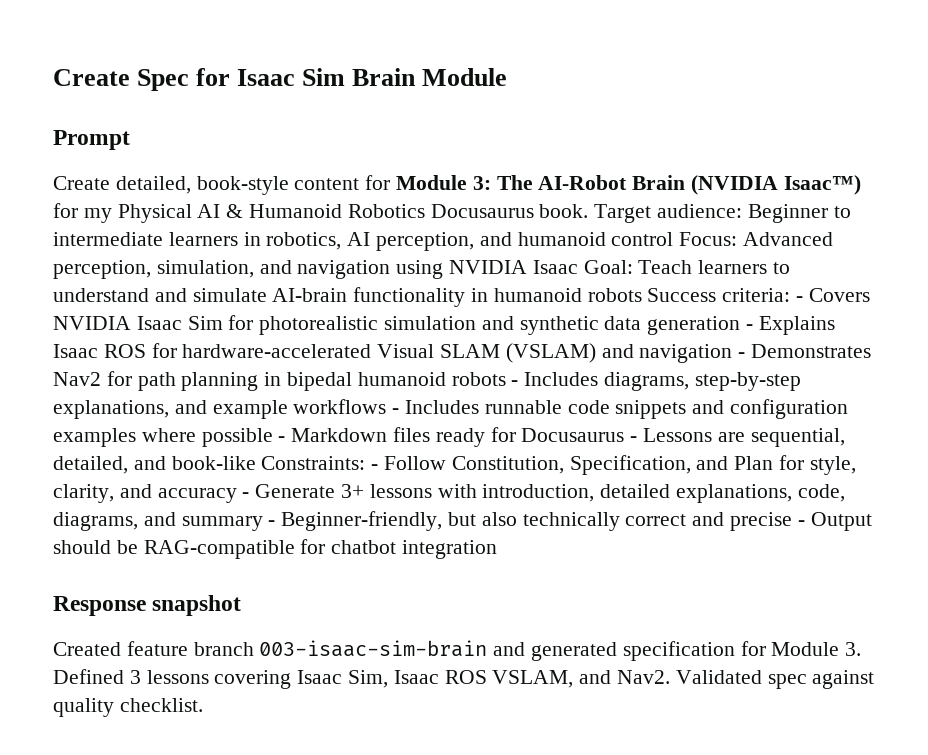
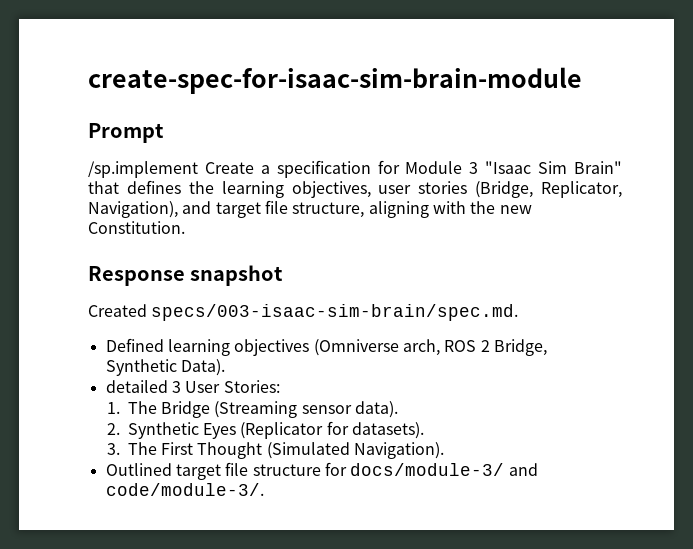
[53,68,508,91] [53,130,130,150] [53,175,861,195] [53,203,851,223] [53,232,834,251] [53,260,791,279] [53,287,870,307] [53,315,835,335] [53,343,872,363] [53,371,801,391] [53,399,849,419] [53,427,845,447] [53,455,856,475] [53,484,845,503] [53,511,872,531] [53,539,498,559] [53,595,242,616] [53,640,862,661] [53,669,875,689] [53,698,203,717] Create Spec for Isaac Sim Brain Module // Prompt // Create detailed, book-style content for Module 3: The AI-Robot Brain (NVIDIA Isaac™) for my Physical AI & Humanoid Robotics Docusaurus book. Target audience: Beginner to intermediate learners in robotics, AI perception, and humanoid control Focus: Advanced perception, simulation, and navigation using NVIDIA Isaac Goal: Teach learners to understand and simulate AI-brain functionality in humanoid robots Success criteria: - Covers NVIDIA Isaac Sim for photorealistic simulation and synthetic data generation - Explains Isaac ROS for hardware-accelerated Visual SLAM (VSLAM) and navigation - Demonstrates Nav2 for path planning in bipedal humanoid robots - Includes diagrams, step-by-step explanations, and example workflows - Includes runnable code snippets and configuration examples where possible - Markdown files ready for Docusaurus - Lessons are sequential, detailed, and book-like Constraints: - Follow Constitution, Specification, and Plan for style, clarity, and accuracy - Generate 3+ lessons with introduction, detailed explanations, code, diagrams, and summary - Beginner-friendly, but also technically correct and precise - Output should be RAG-compatible for chatbot integration // Response snapshot // Created feature branch 003-isaac-sim-brain and generated specification for Module 3. Defined 3 lessons covering Isaac Sim, Isaac ROS VSLAM, and Nav2. Validated spec against quality checklist. -> [88,67,582,94] [88,123,164,143] [88,160,623,178] [88,180,622,198] [88,200,532,218] [88,221,185,234] [88,265,284,286] [88,304,519,321] [105,338,547,356] [105,359,225,376] [105,380,280,393] [106,401,398,418] [106,421,424,439] [106,442,444,459] [105,462,538,480] [105,483,264,496] create-spec-for-isaac-sim-brain-module // Prompt // /sp.implement Create a specification for Module 3 "Isaac Sim Brain" that defines the learning objectives, user stories (Bridge, Replicator, Navigation), and target file structure, aligning with the new Constitution. // Response snapshot // Created specs/003-isaac-sim-brain/spec.md. // Defined learning objectives (Omniverse arch, ROS 2 Bridge, Synthetic Data). // detailed 3 User Stories: // 1. The Bridge (Streaming sensor data). // 2. Synthetic Eyes (Replicator for datasets). // 3. The First Thought (Simulated Navigation). // Outlined target file structure for docs/module-3/ and code/module-3/.

